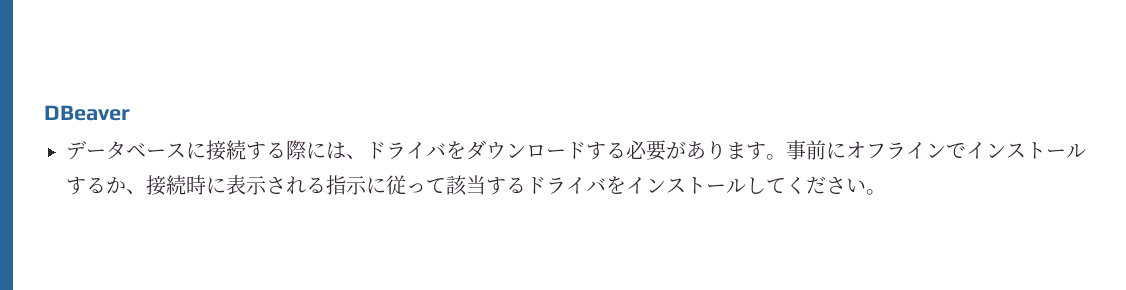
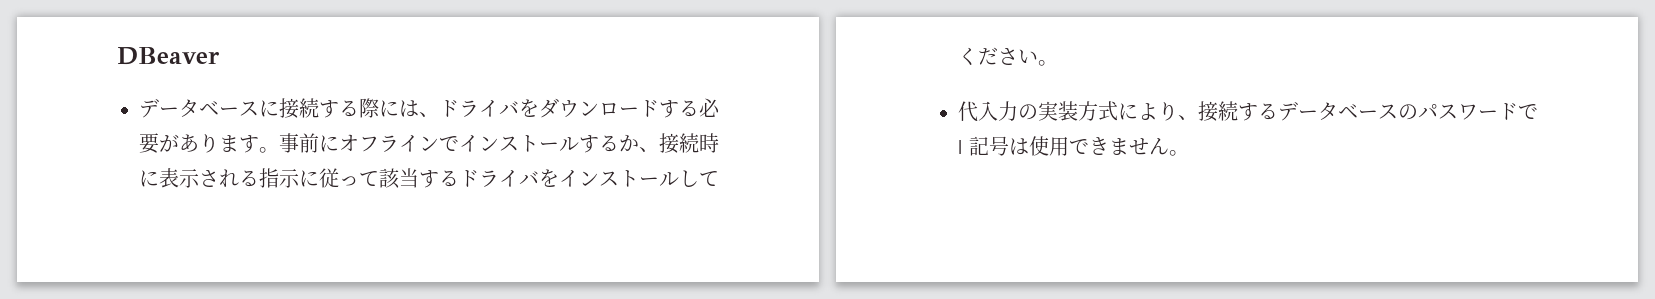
(886, 192) none -> [958,101,1538,122] [958,136,1189,156] // 代入力の実装方式により、接続するデータベースのパスワードで | 記号は使用できません。

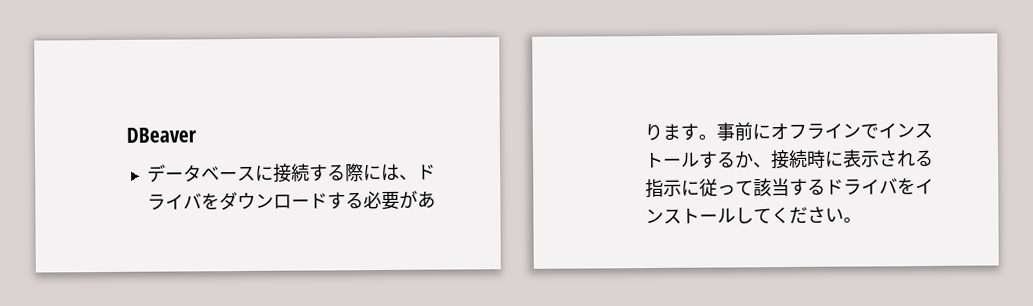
[958,101,1538,122] [958,136,1189,156] // 代入力の実装方式により、接続するデータベースのパスワードで | 記号は使用できません。 -> (862, 220) none

